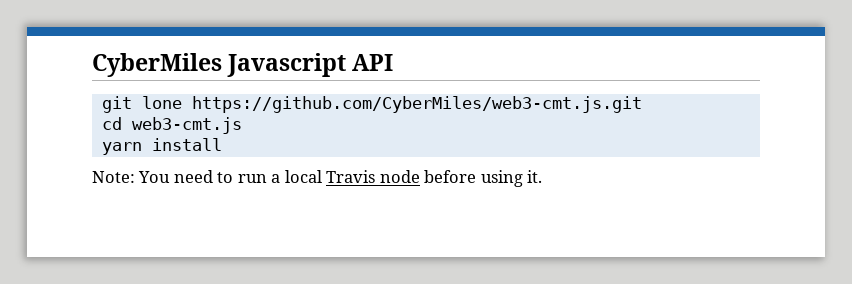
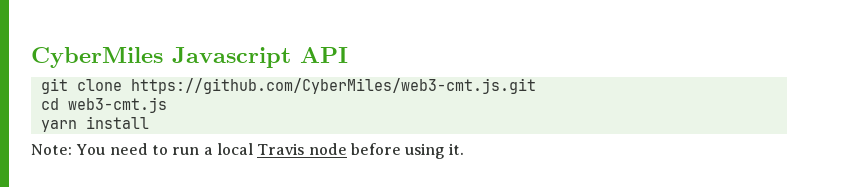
[141,96,182,109] lone -> [76,79,122,91] clone

